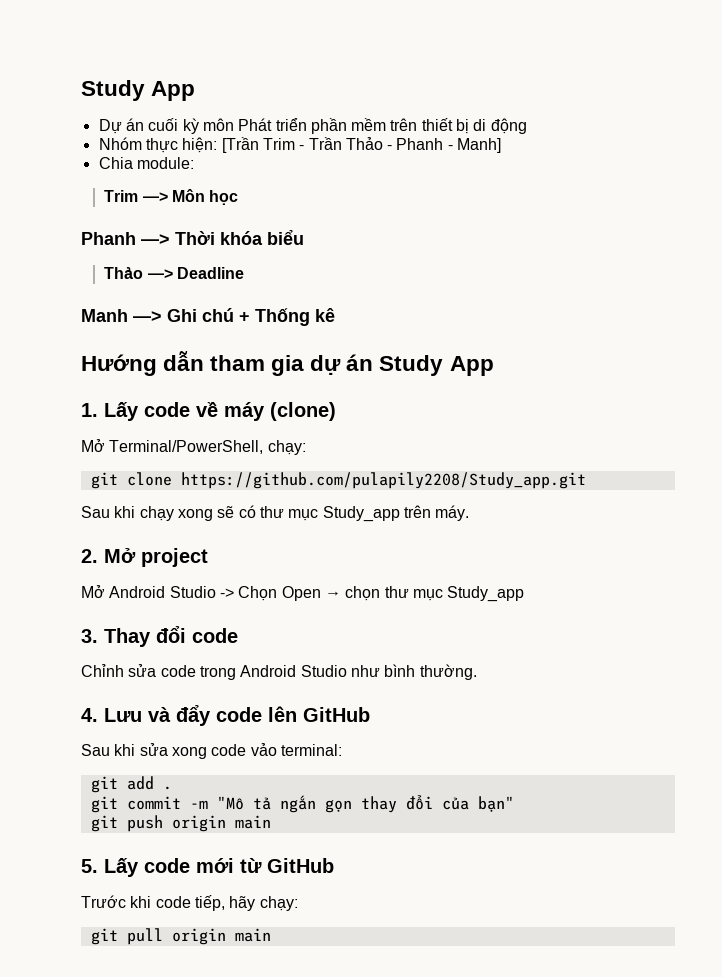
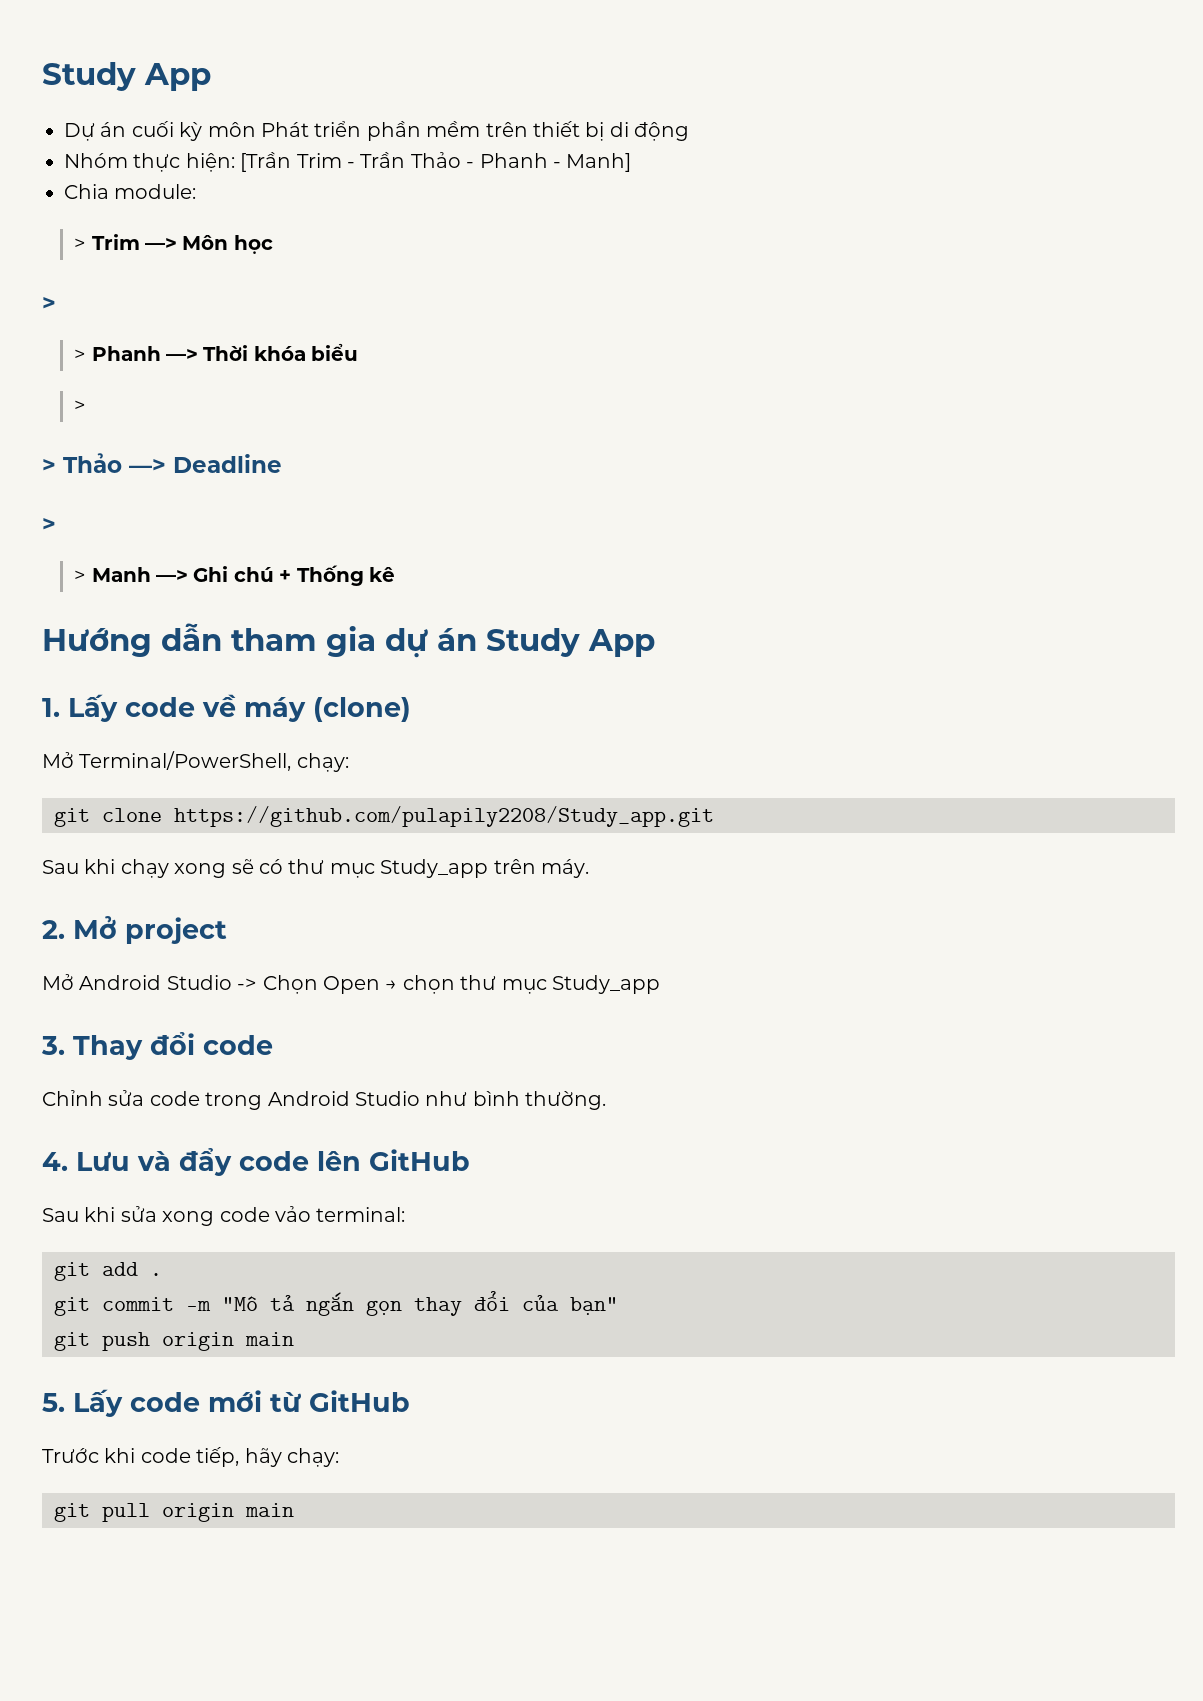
(194, 163) none -> [74,238,87,250] >
(239, 197) none -> [42,297,56,311] [74,349,87,361] > // >
(304, 237) none -> [74,400,87,412] [42,459,56,473] > // >
(244, 273) none -> [42,518,56,532] [74,570,87,582] > // >

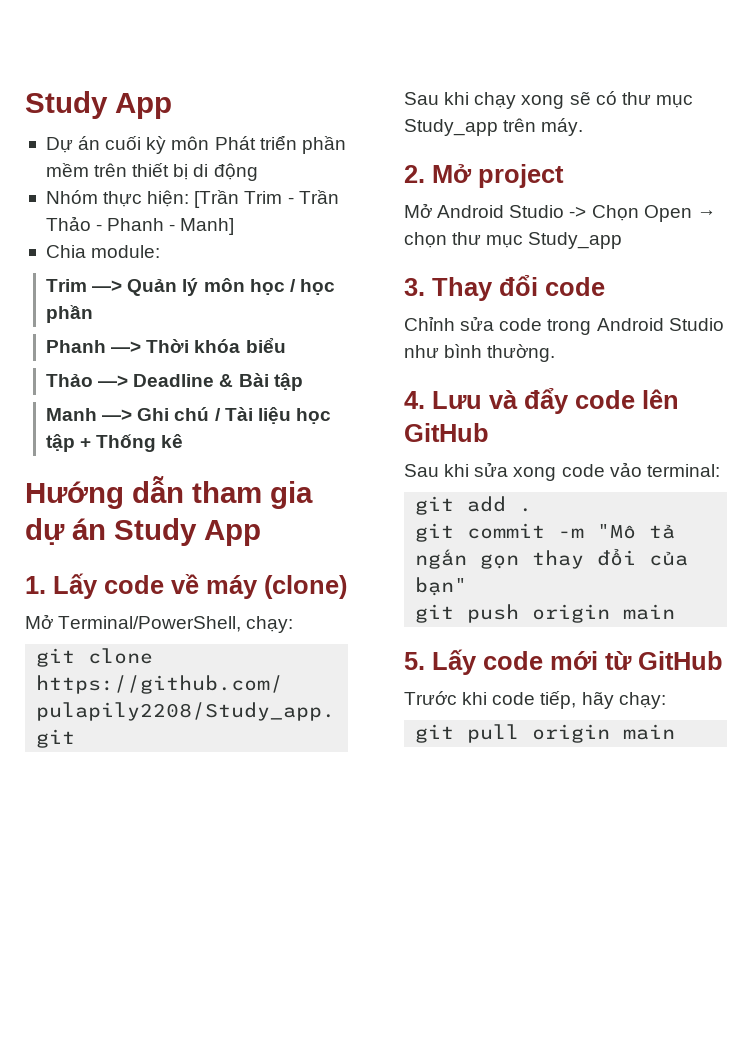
[74,238,87,250] > -> (161, 251) none
[182,235,273,254] [42,297,56,311] [74,349,87,361] Môn học // > // > -> [127,278,335,296] [46,305,94,323] Quản lý môn học / học phần //
[74,400,87,412] [42,459,56,473] > // > -> (286, 345) none
[42,518,56,532] [74,570,87,582] // > // > -> [219,373,303,391] & Bài tập //
(274, 574) none -> [214,407,331,424] [46,434,76,452] / Tài liệu học tập

